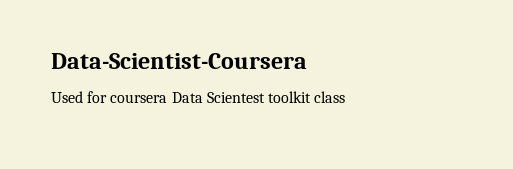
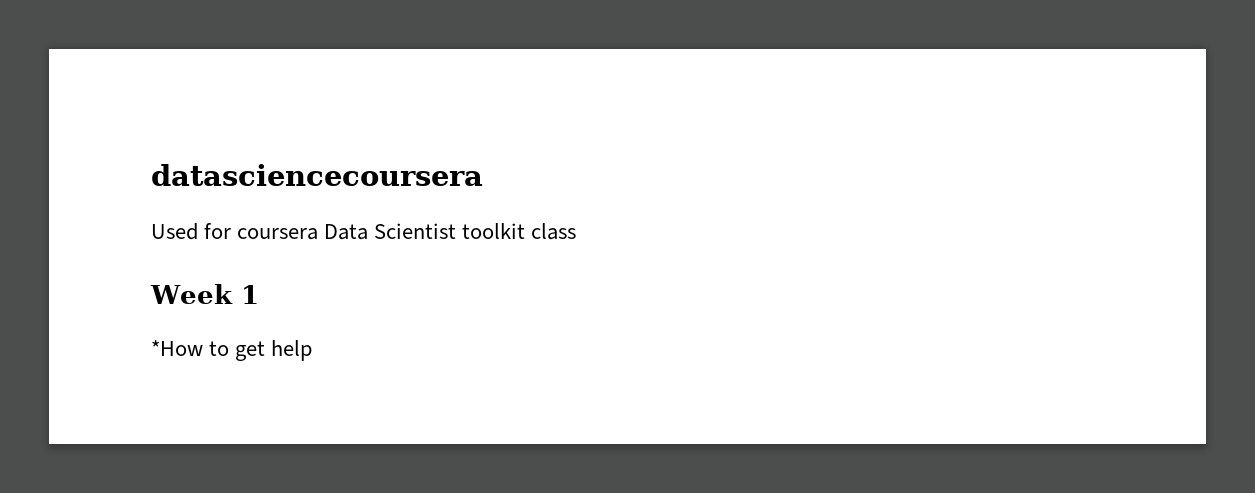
[51,53,307,69] Data-Scientist-Coursera -> [151,164,483,186] datasciencecoursera
[206,92,265,103] Scientest -> [374,223,457,239] Scientist
(346, 97) none -> [150,284,259,304] [151,340,313,361] // Week 1 // *How to get help

